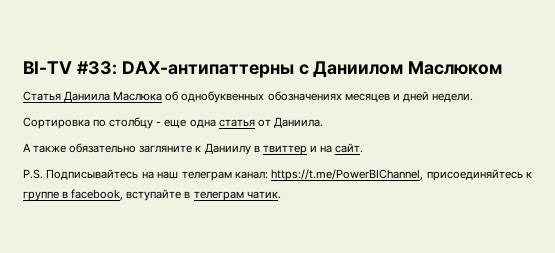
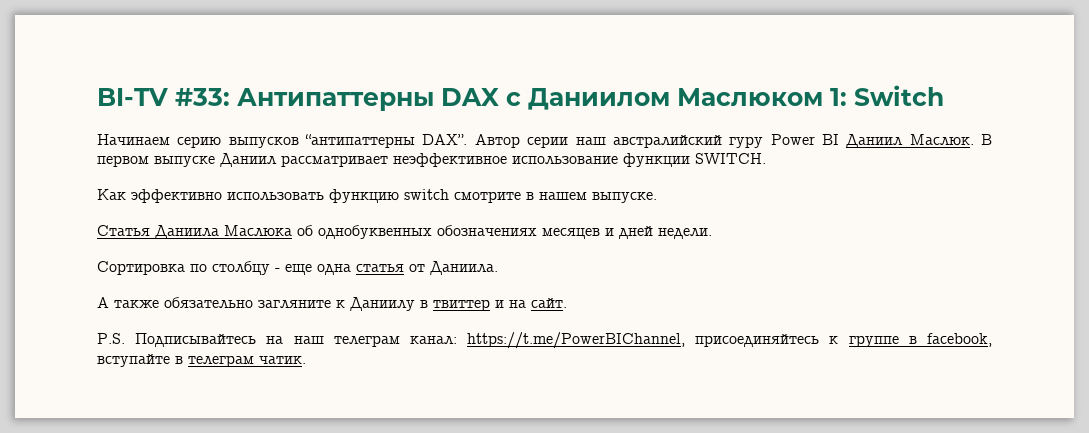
[121,61,294,78] DAX-антипаттерны -> [237,88,499,111] Антипаттерны DAX
(503, 68) none -> [830,85,944,106] [97,134,993,148] [97,153,766,167] [97,189,657,203] 1: Switch // Начинаем серию выпусков “антипаттерны DAX”. Автор серии наш австралийский гуру Power BI Даниил Маслюк. В первом выпуске Даниил рассматривает неэффективное использование функции SWITCH. // Как эффективно использовать функцию switch смотрите в нашем выпуске.

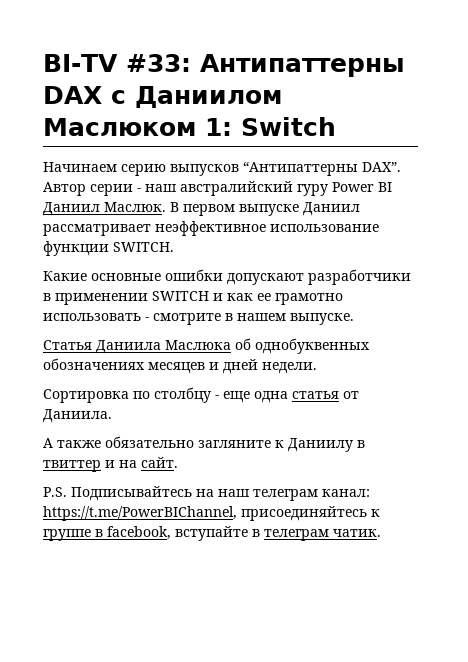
[305,134,416,148] “антипаттерны -> [243,161,358,176] “Антипаттерны
(569, 142) none -> [137,188,141,192] -
[97,189,449,203] Как эффективно использовать функцию switch -> [43,269,411,285] [43,291,343,305] [43,313,149,321] Какие основные ошибки допускают разработчики в применении SWITCH и как ее грамотно использовать -

